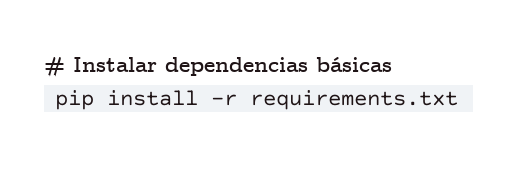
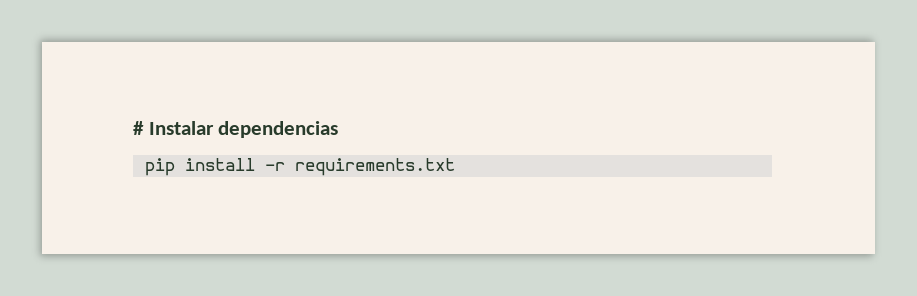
[316,57,392,72] básicas -> (339, 129) none

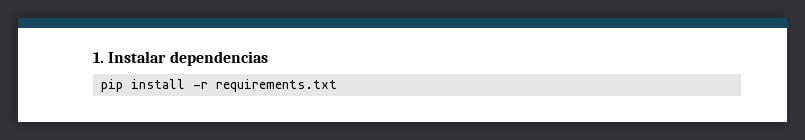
[133,121,144,135] # -> [93,52,104,63] 1.

